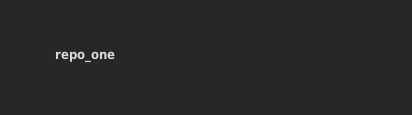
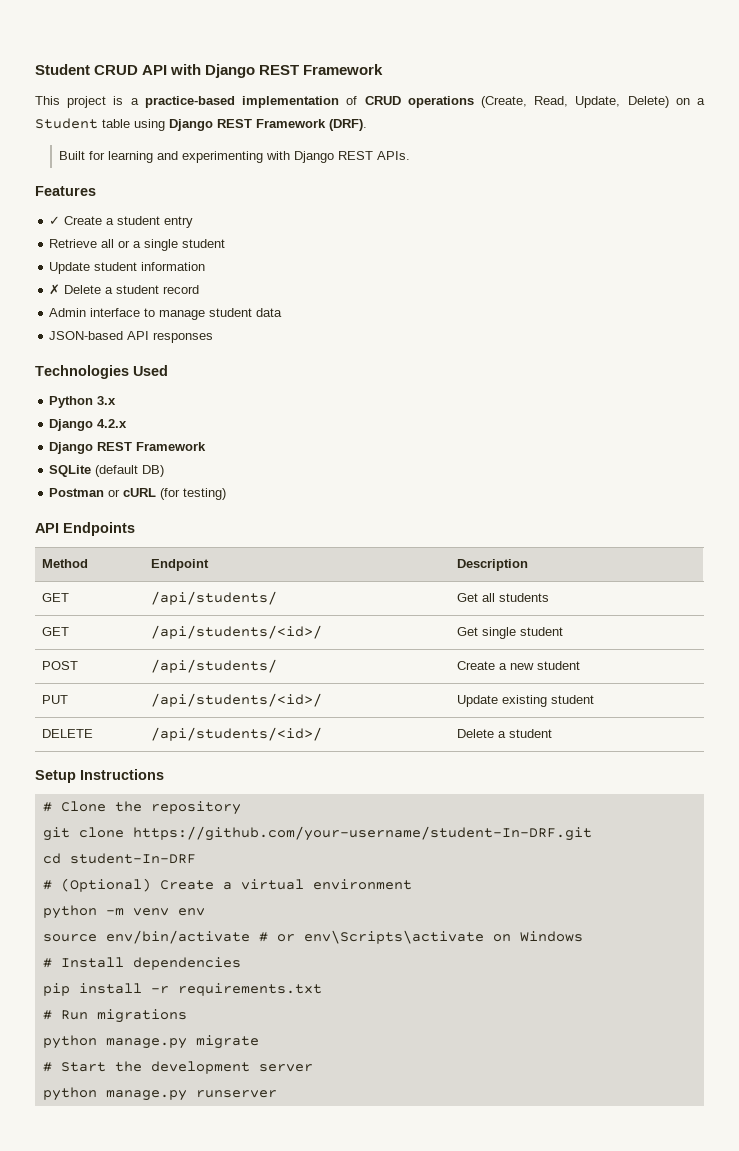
[55,51,115,63] repo_one -> [35,64,384,78] [35,96,705,108] [35,118,367,131] [58,151,410,163] [35,186,96,196] [49,216,194,228] [49,239,226,251] [49,262,206,274] [49,284,200,295] [49,308,283,320] [49,331,214,343] [35,365,168,379] [49,396,117,408] [49,419,128,431] [49,442,207,454] [49,465,165,477] [49,488,227,500] [35,522,135,536] [42,559,89,568] [151,559,210,571] [457,559,529,571] [42,593,70,602] [151,591,278,605] [457,593,550,602] [42,627,70,636] [151,625,323,639] [457,627,564,639] [42,661,79,670] [151,659,278,673] [457,661,581,670] [42,695,69,704] [151,693,323,707] [457,695,595,707] [42,729,94,738] [151,727,323,741] [457,729,553,738] [35,769,164,783] [42,801,241,815] [42,826,592,841] [42,853,196,864] [42,878,412,892] [42,905,205,919] [42,930,583,944] [42,957,241,970] [42,983,322,996] [42,1009,187,1023] [42,1035,259,1049] [42,1061,313,1074] [42,1087,277,1101] Student CRUD API with Django REST Framework // This project is a practice-based implementation of CRUD operations (Create, Read, Update, Delete) on a Student table using Django REST Framework (DRF). // Built for learning and experimenting with Django REST APIs. // Features // ✓ Create a student entry // Retrieve all or a single student // Update student information // ✗ Delete a student record // Admin interface to manage student data // JSON-based API responses // Technologies Used // Python 3.x // Django 4.2.x // Django REST Framework // SQLite (default DB) // Postman or cURL (for testing) // API Endpoints // Method | Endpoint | Description // GET | /api/students/ | Get all students // GET | /api/students/<id>/ | Get single student // POST | /api/students/ | Create a new student // PUT | /api/students/<id>/ | Update existing student // DELETE | /api/students/<id>/ | Delete a student // Setup Instructions // # Clone the repository // git clone https://github.com/your-username/student-In-DRF.git // cd student-In-DRF // # (Optional) Create a virtual environment // python -m venv env // source env/bin/activate # or env\Scripts\activate on Windows // # Install dependencies // pip install -r requirements.txt // # Run migrations // python manage.py migrate // # Start the development server // python manage.py runserver

